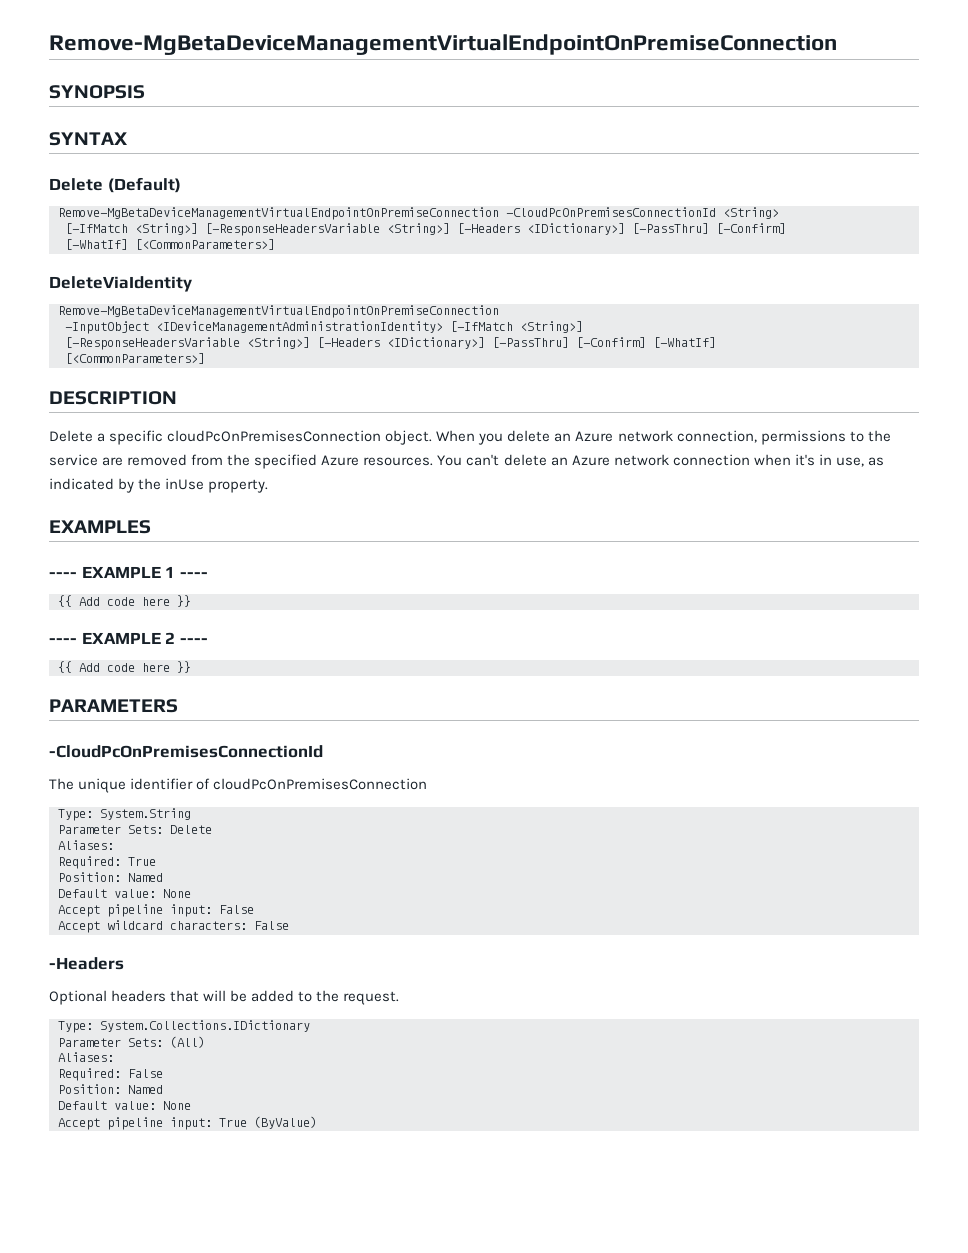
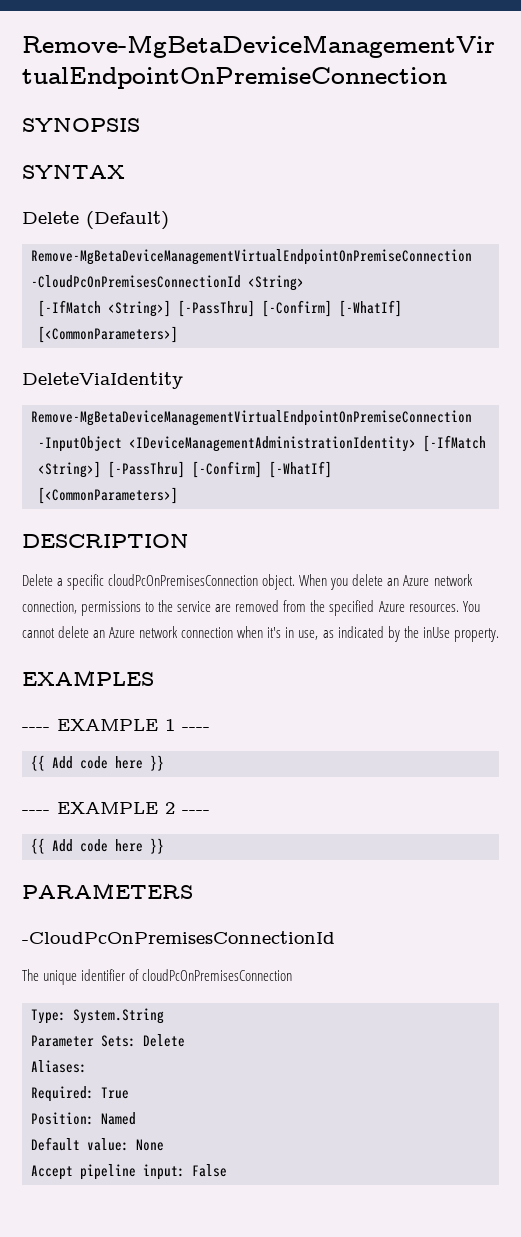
[205,223,786,236] [-ResponseHeadersVariable <String>] [-Headers <IDictionary>] [-PassThru] [-Confirm] // -> [178,300,332,317] [-PassThru] [-Confirm]
[65,337,485,350] // [-ResponseHeadersVariable <String>] [-Headers <IDictionary>] -> (101, 469) none
[466,454,500,466] can't -> [22,628,55,638] cannot
[58,920,289,933] [49,957,124,970] [49,990,400,1005] [58,1020,310,1033] [58,1036,205,1048] [58,1052,114,1062] [58,1068,163,1081] [58,1084,163,1094] [58,1101,191,1110] [58,1116,317,1130] // Accept wildcard characters: False // -Headers // Optional headers that will be added to the request. // Type: System.Collections.IDictionary // Parameter Sets: (All) // Aliases: // Required: False // Position: Named // Default value: None // Accept pipeline input: True (ByValue) -> (227, 1170) none

